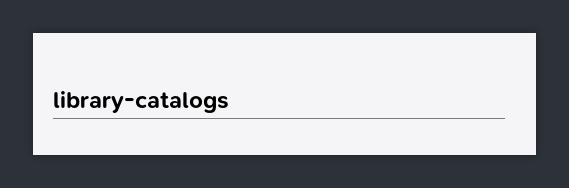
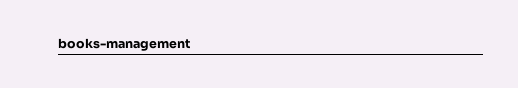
[53,91,229,113] library-catalogs -> [58,38,190,51] books-management

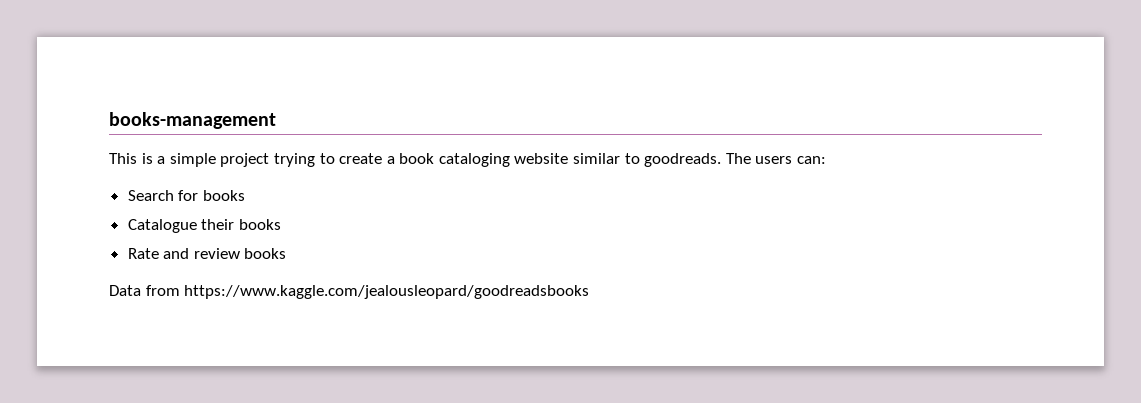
(190, 44) none -> [109,153,827,167] [127,190,245,201] [127,219,281,233] [127,248,287,259] [109,285,590,299] // This is a simple project trying to create a book cataloging website similar to goodreads. The users can: // Search for books // Catalogue their books // Rate and review books // Data from https://www.kaggle.com/jealousleopard/goodreadsbooks

